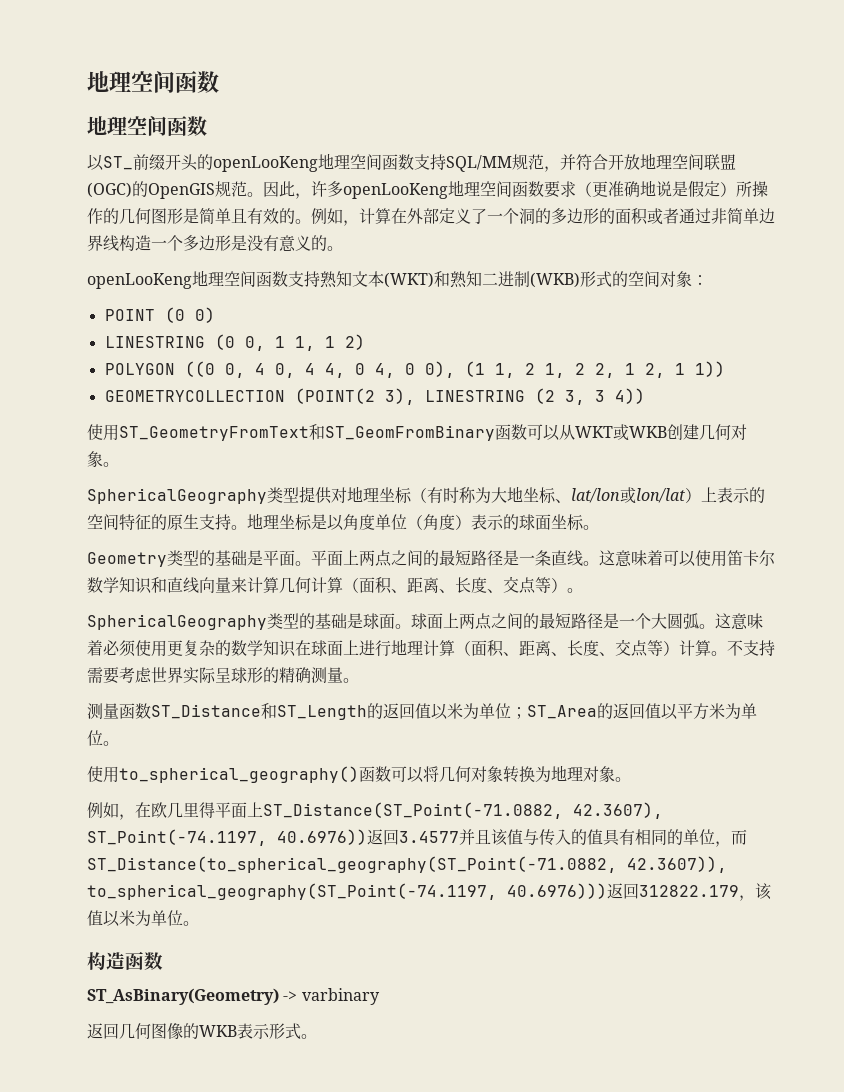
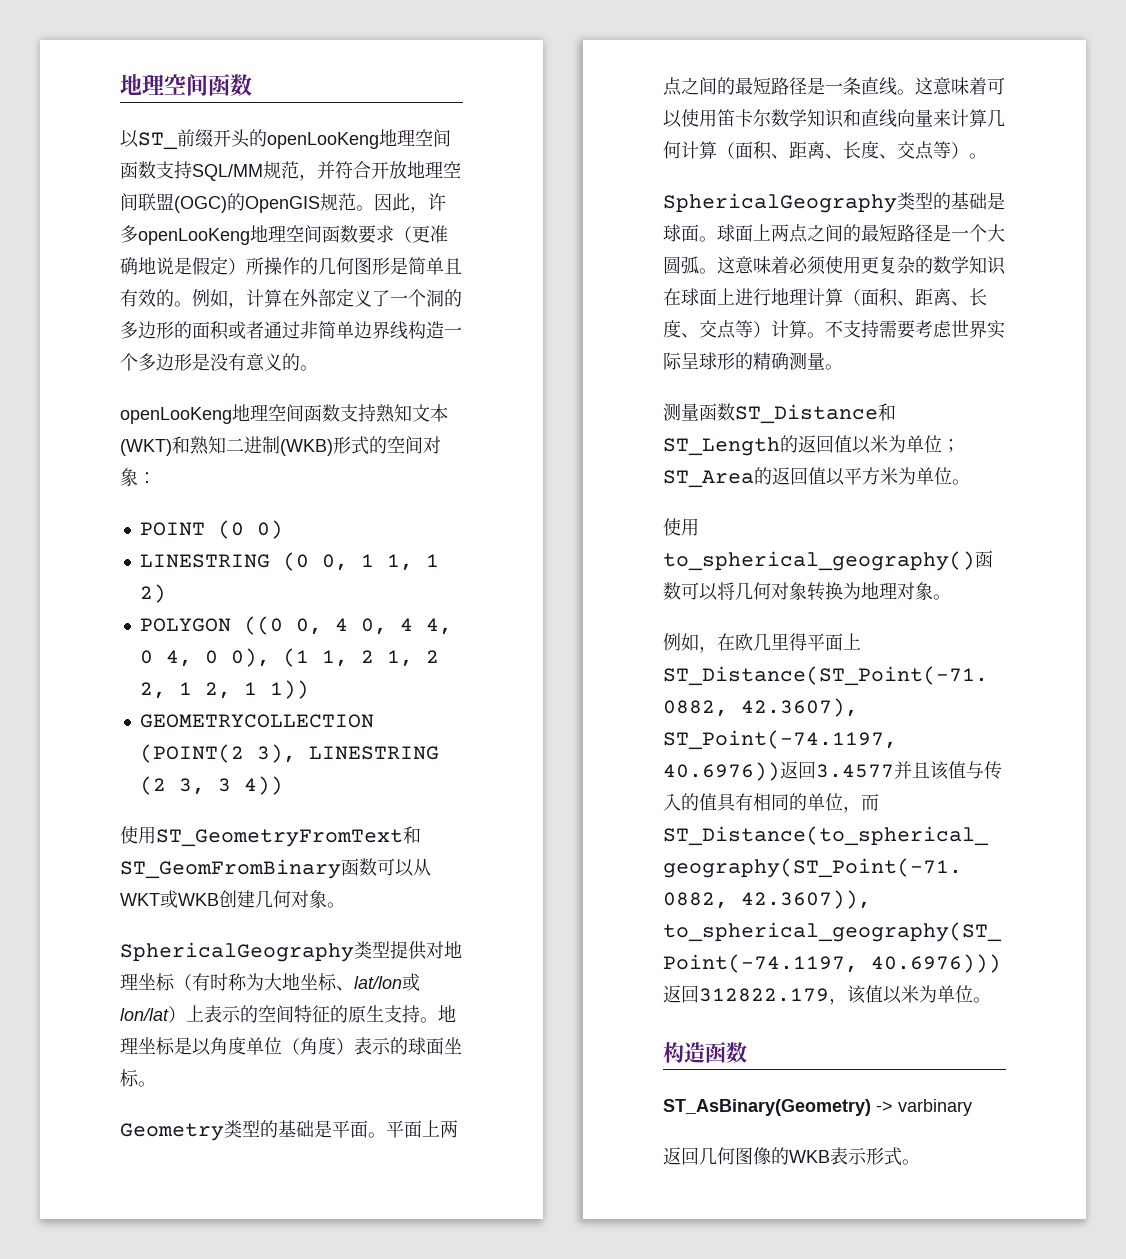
[87,71,219,93] [87,116,207,136] 地理空间函数 // 地理空间函数 -> [120,74,252,96] 地理空间函数

